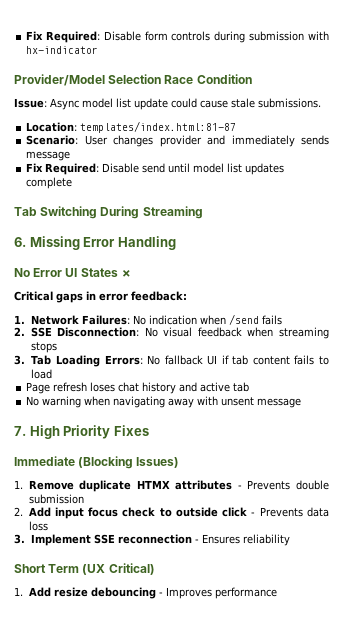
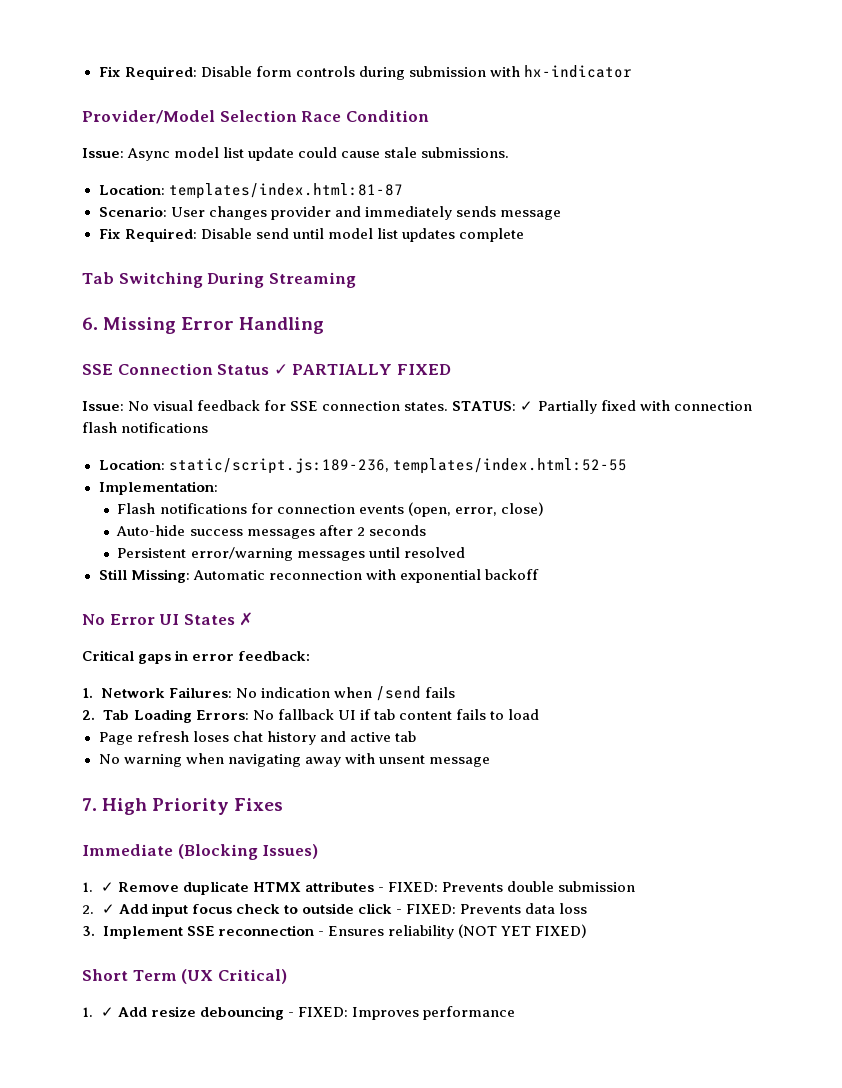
(176, 243) none -> [82,363,451,375] [82,400,752,414] [82,422,209,433] [98,458,627,474] [98,481,218,495] [117,502,544,517] [116,525,426,539] [117,547,465,561] [98,569,539,583] // SSE Connection Status ✓ PARTIALLY FIXED // Issue: No visual feedback for SSE connection states. STATUS: ✓ Partially fixed with connection flash notifications // Location: static/script.js:189-236, templates/index.html:52-55 // Implementation: // Flash notifications for connection events (open, error, close) // Auto-hide success messages after 2 seconds // Persistent error/warning messages until resolved // Still Missing: Automatic reconnection with exponential backoff
[30,327,330,339] [30,342,57,353] [14,355,25,365] SSE Disconnection: No visual feedback when streaming stops // 3. -> (95, 715) none
(23, 484) none -> [100,882,114,892] ✓
(242, 487) none -> [388,882,439,892] FIXED:
(23, 511) none -> [101,904,115,914] ✓
(256, 514) none -> [405,904,456,914] FIXED:
(290, 540) none -> [457,924,587,938] (NOT YET FIXED)
(23, 591) none -> [100,1007,114,1017] ✓
(163, 594) none -> [298,1007,349,1017] FIXED:

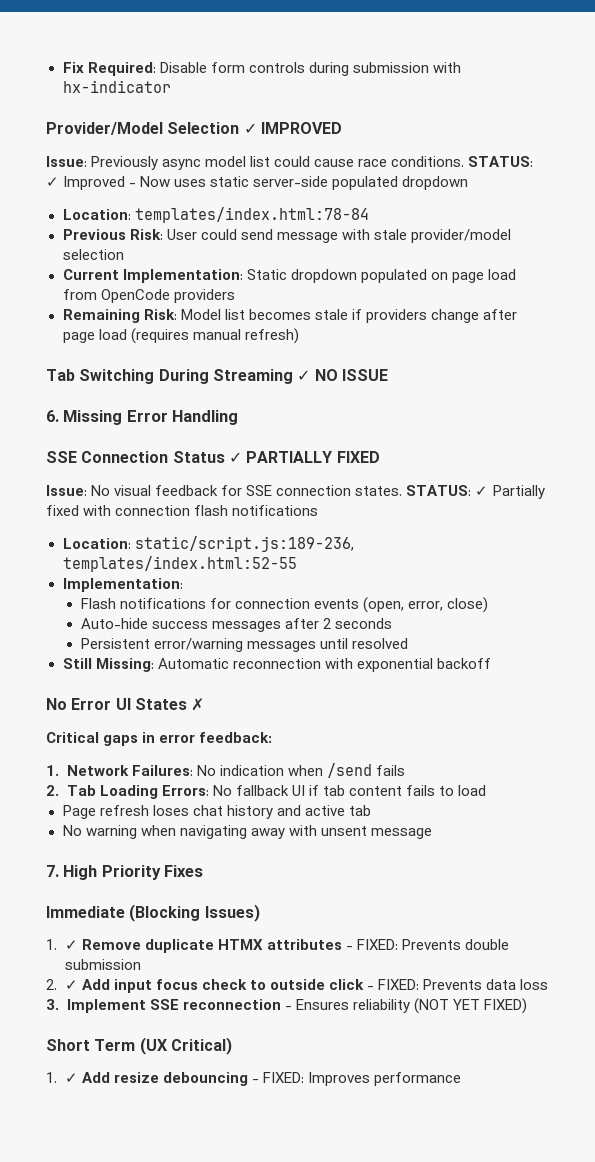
[301,110,429,122] [82,147,295,161] Race Condition // Issue: Async model list update -> [243,122,342,134] [46,156,271,170] ✓ IMPROVED // Issue: Previously async model list
[384,147,510,158] [98,183,403,199] [98,206,561,220] [98,228,524,242] stale submissions. // Location: templates/index.html:81-87 // Scenario: User changes provider and immediately sends message // Fix Required: Disable send until model list updates complete -> [358,156,534,167] [46,176,469,190] [62,207,369,223] [62,229,511,243] [62,249,124,260] [62,269,516,283] [62,289,235,303] [62,309,517,323] [62,328,299,344] race conditions. STATUS: ✓ Improved - Now uses static server-side populated dropdown // Location: templates/index.html:78-84 // Previous Risk: User could send message with stale provider/model selection // Current Implementation: Static dropdown populated on page load from OpenCode providers // Remaining Risk: Model list becomes stale if providers change after page load (requires manual refresh)
(356, 280) none -> [297,369,388,381] ✓ NO ISSUE

